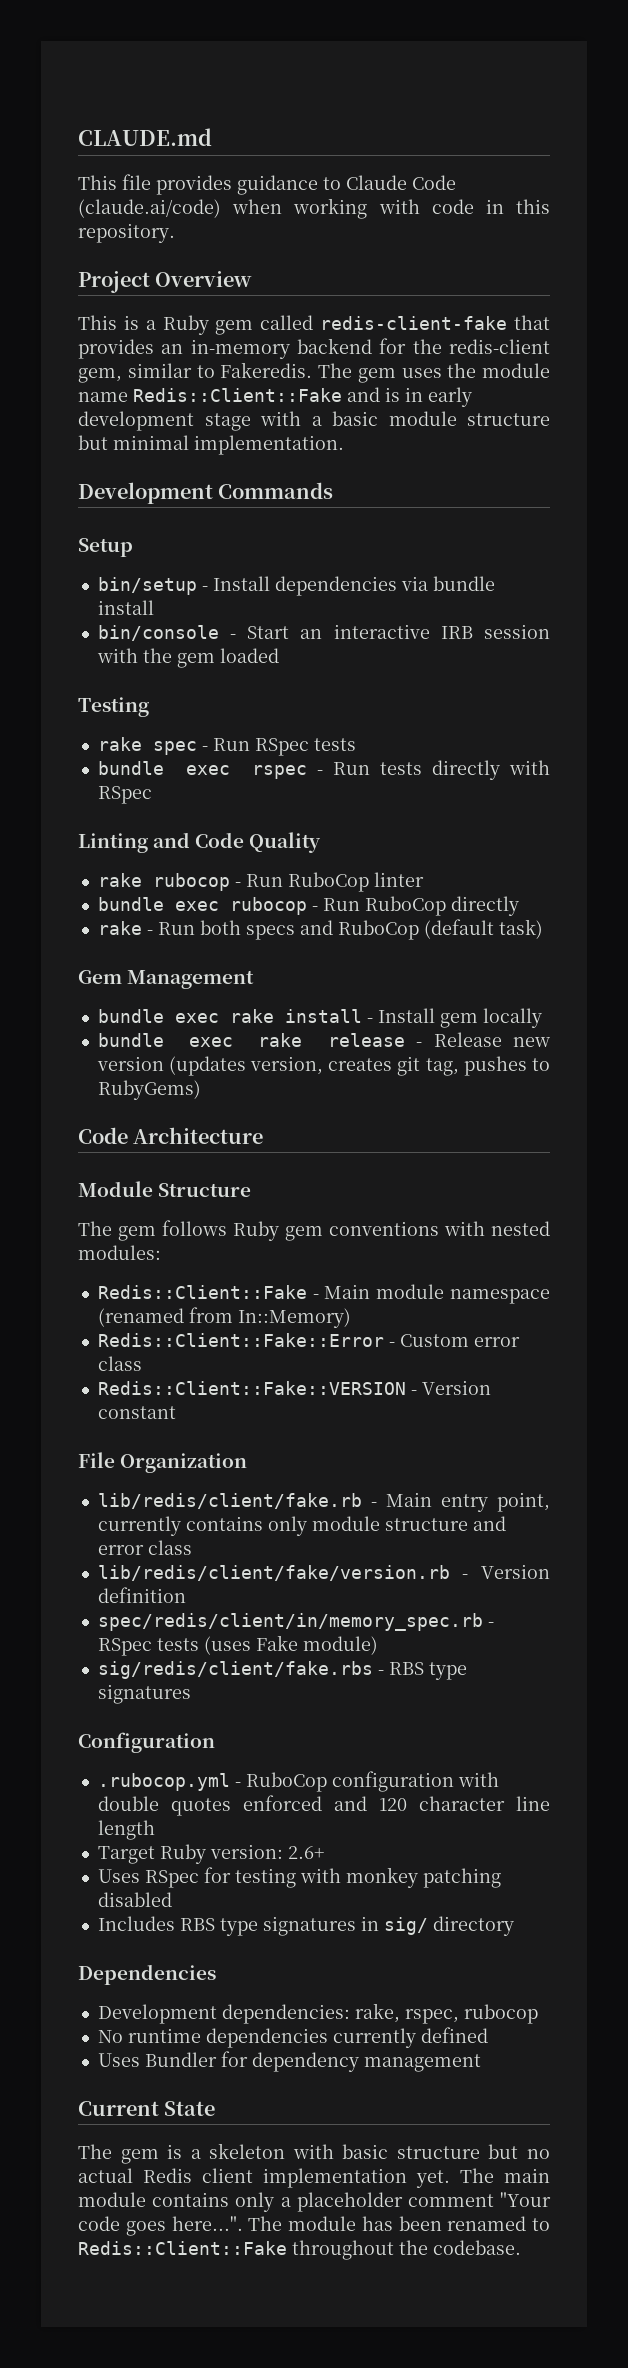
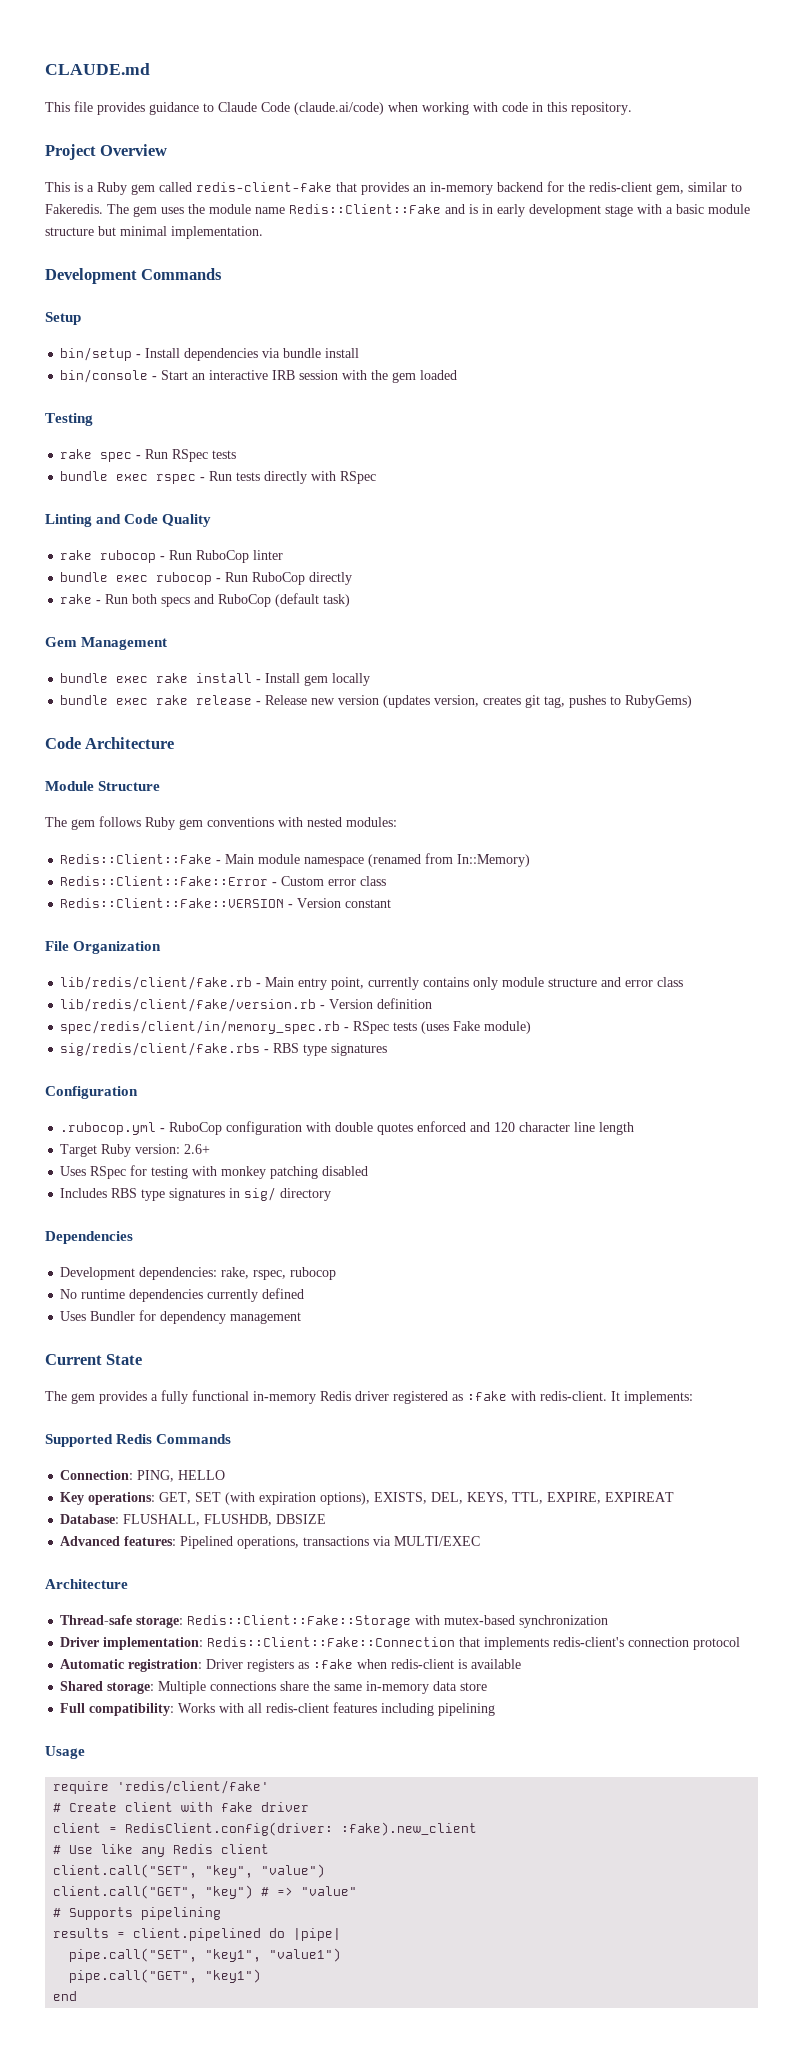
[167,2143,550,2159] [78,2168,550,2188] [78,2192,551,2212] [78,2216,550,2236] [78,2240,521,2260] is a skeleton with basic structure but no actual Redis client implementation yet. The main module contains only a placeholder comment "Your code goes here...". The module has been renamed to Redis::Client::Fake throughout the codebase. -> [99,1390,693,1404] [45,1434,232,1447] [60,1470,226,1482] [60,1492,675,1505] [60,1514,327,1526] [60,1536,481,1549] [45,1579,128,1589] [60,1615,609,1628] [60,1637,741,1650] [60,1659,522,1672] [60,1681,488,1694] [60,1702,496,1716] [45,1746,85,1759] [53,1780,270,1794] [53,1802,310,1812] [53,1822,478,1836] [53,1844,270,1857] [53,1864,326,1878] [53,1885,358,1899] [53,1907,222,1920] [53,1928,342,1941] [69,1948,342,1962] [69,1969,262,1983] [53,1991,78,2001] provides a fully functional in-memory Redis driver registered as :fake with redis-client. It implements: // Supported Redis Commands // Connection: PING, HELLO // Key operations: GET, SET (with expiration options), EXISTS, DEL, KEYS, TTL, EXPIRE, EXPIREAT // Database: FLUSHALL, FLUSHDB, DBSIZE // Advanced features: Pipelined operations, transactions via MULTI/EXEC // Architecture // Thread-safe storage: Redis::Client::Fake::Storage with mutex-based synchronization // Driver implementation: Redis::Client::Fake::Connection that implements redis-client's connection protocol // Automatic registration: Driver registers as :fake when redis-client is available // Shared storage: Multiple connections share the same in-memory data store // Full compatibility: Works with all redis-client features including pipelining // Usage // require 'redis/client/fake' // # Create client with fake driver // client = RedisClient.config(driver: :fake).new_client // # Use like any Redis client // client.call("SET", "key", "value") // client.call("GET", "key") # => "value" // # Supports pipelining // results = client.pipelined do |pipe| // pipe.call("SET", "key1", "value1") // pipe.call("GET", "key1") // end

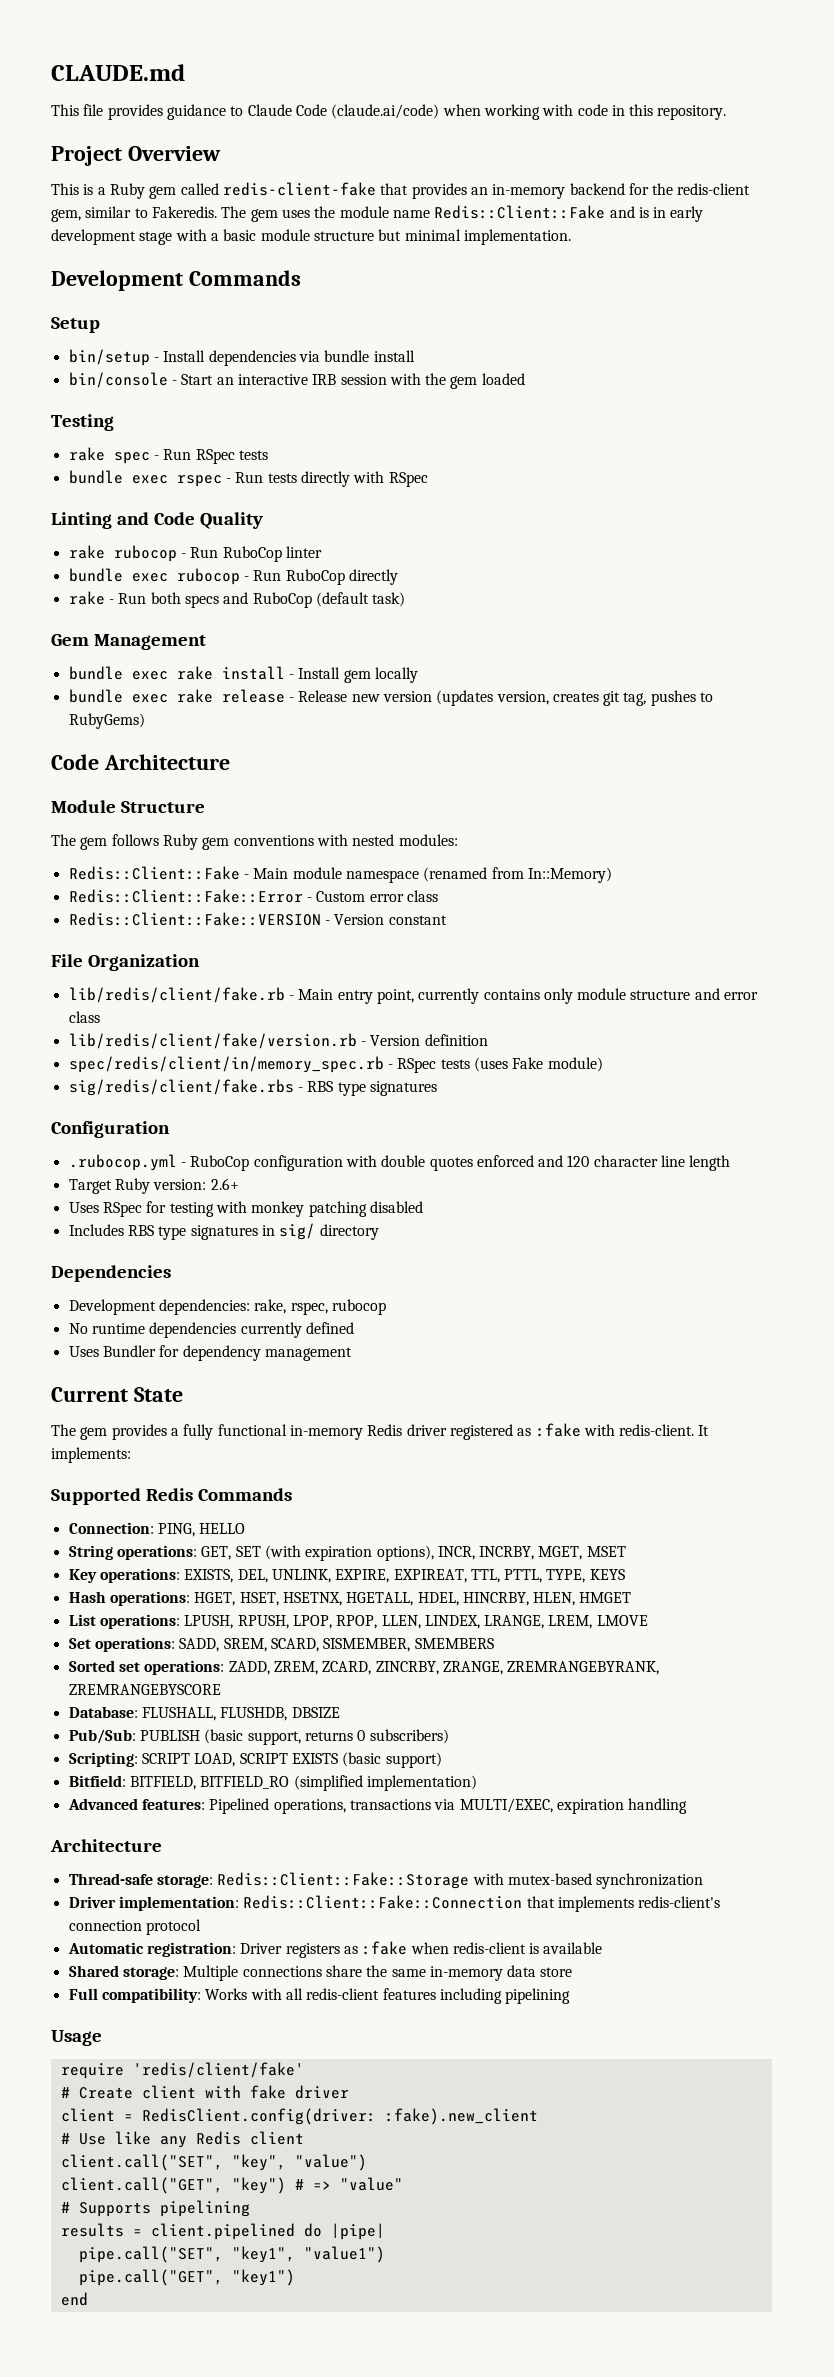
[60,1492,85,1505] Key -> [68,1545,113,1560] String
[374,1492,675,1504] [60,1514,327,1526] EXISTS, DEL, KEYS, TTL, EXPIRE, EXPIREAT // Database: FLUSHALL, FLUSHDB, DBSIZE -> [437,1546,626,1560] [68,1568,625,1583] [68,1591,632,1606] [68,1614,648,1629] [68,1637,494,1652] [68,1660,660,1675] [68,1684,221,1695] [68,1706,340,1721] [68,1729,449,1745] [68,1752,442,1768] [68,1775,477,1791] INCR, INCRBY, MGET, MSET // Key operations: EXISTS, DEL, UNLINK, EXPIRE, EXPIREAT, TTL, PTTL, TYPE, KEYS // Hash operations: HGET, HSET, HSETNX, HGETALL, HDEL, HINCRBY, HLEN, HMGET // List operations: LPUSH, RPUSH, LPOP, RPOP, LLEN, LINDEX, LRANGE, LREM, LMOVE // Set operations: SADD, SREM, SCARD, SISMEMBER, SMEMBERS // Sorted set operations: ZADD, ZREM, ZCARD, ZINCRBY, ZRANGE, ZREMRANGEBYRANK, ZREMRANGEBYSCORE // Database: FLUSHALL, FLUSHDB, DBSIZE // Pub/Sub: PUBLISH (basic support, returns 0 subscribers) // Scripting: SCRIPT LOAD, SCRIPT EXISTS (basic support) // Bitfield: BITFIELD, BITFIELD_RO (simplified implementation)
[394,1536,481,1546] MULTI/EXEC -> [459,1798,688,1814] MULTI/EXEC, expiration handling

